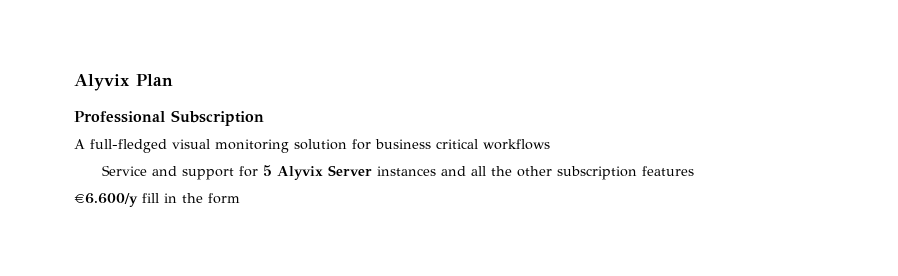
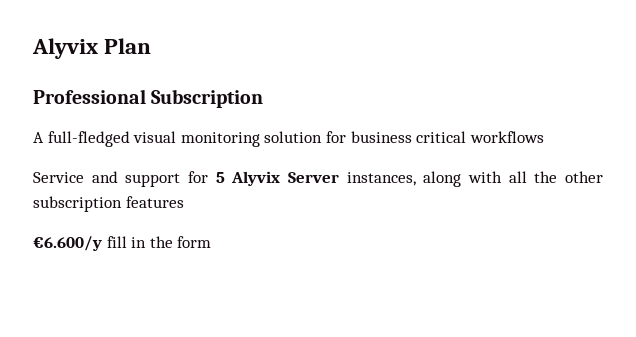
[376,166,466,176] instances and -> [346,171,502,187] instances, along with

